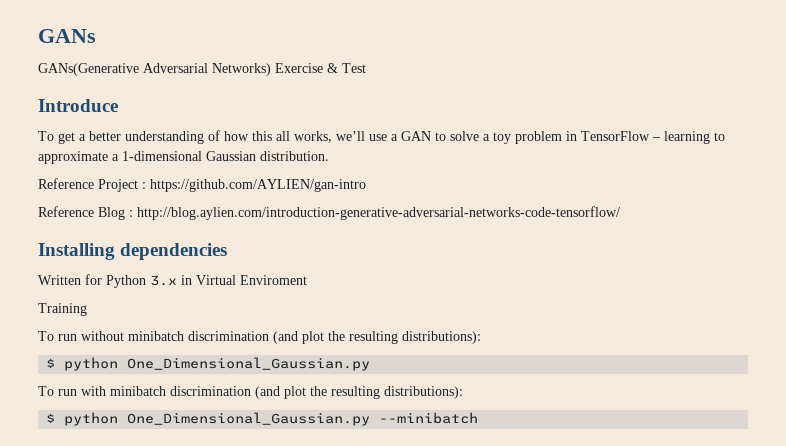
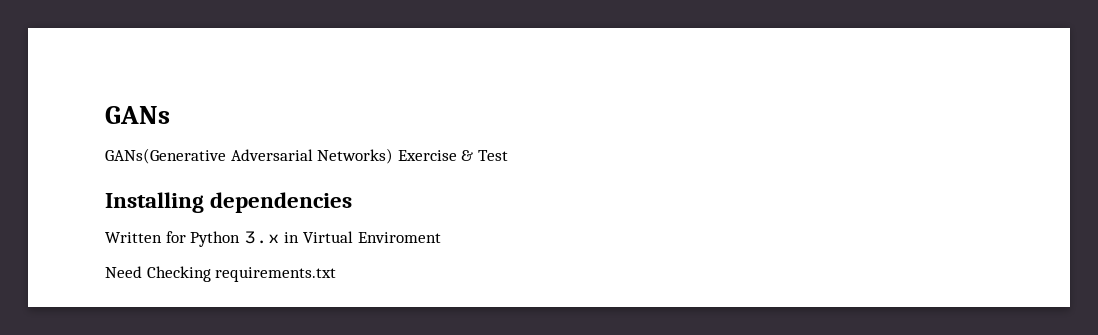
[38,99,118,112] [38,130,725,144] [38,151,329,164] [38,178,366,192] [38,206,620,220] // Introduce // To get a better understanding of how this all works, we’ll use a GAN to solve a toy problem in TensorFlow – learning to approximate a 1-dimensional Gaussian distribution. // Reference Project : https://github.com/AYLIEN/gan-intro // Reference Blog : http://blog.aylien.com/introduction-generative-adversarial-networks-code-tensorflow/ -> (508, 155) none
[38,303,87,316] [38,331,481,344] [46,357,371,371] [38,386,463,399] [46,412,479,426] Training // To run without minibatch discrimination (and plot the resulting distributions): // $ python One_Dimensional_Gaussian.py // To run with minibatch discrimination (and plot the resulting distributions): // $ python One_Dimensional_Gaussian.py --minibatch -> [105,266,337,282] Need Checking requirements.txt

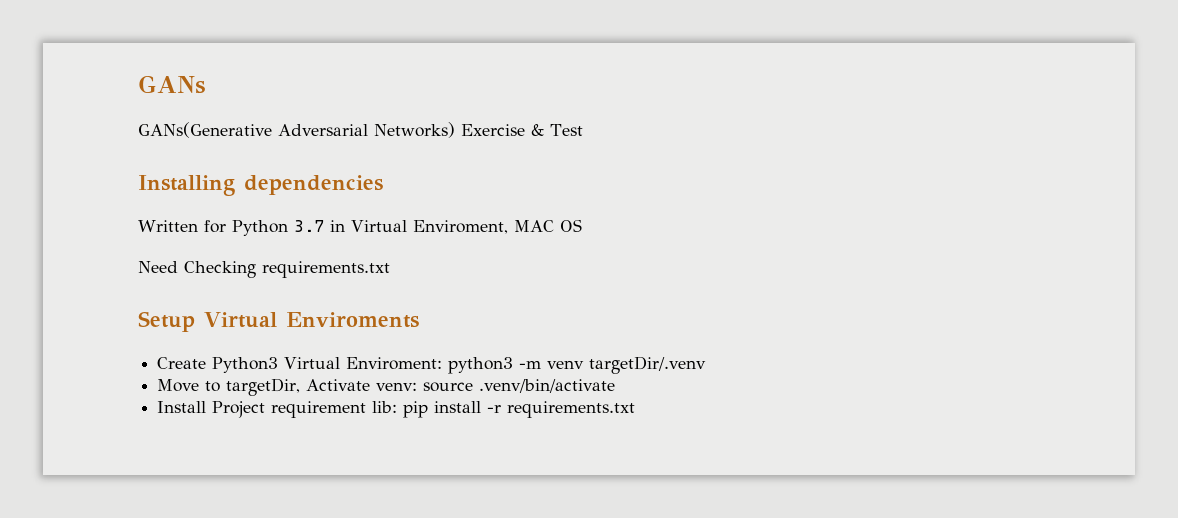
[243,231,280,244] 3.x -> [293,220,324,232] 3.7
[357,232,441,243] Enviroment -> [412,219,582,234] Enviroment, MAC OS
(337, 274) none -> [138,311,419,332] [157,356,707,374] [157,378,616,396] [157,401,636,418] // Setup Virtual Enviroments // Create Python3 Virtual Enviroment: python3 -m venv targetDir/.venv // Move to targetDir, Activate venv: source .venv/bin/activate // Install Project requirement lib: pip install -r requirements.txt

